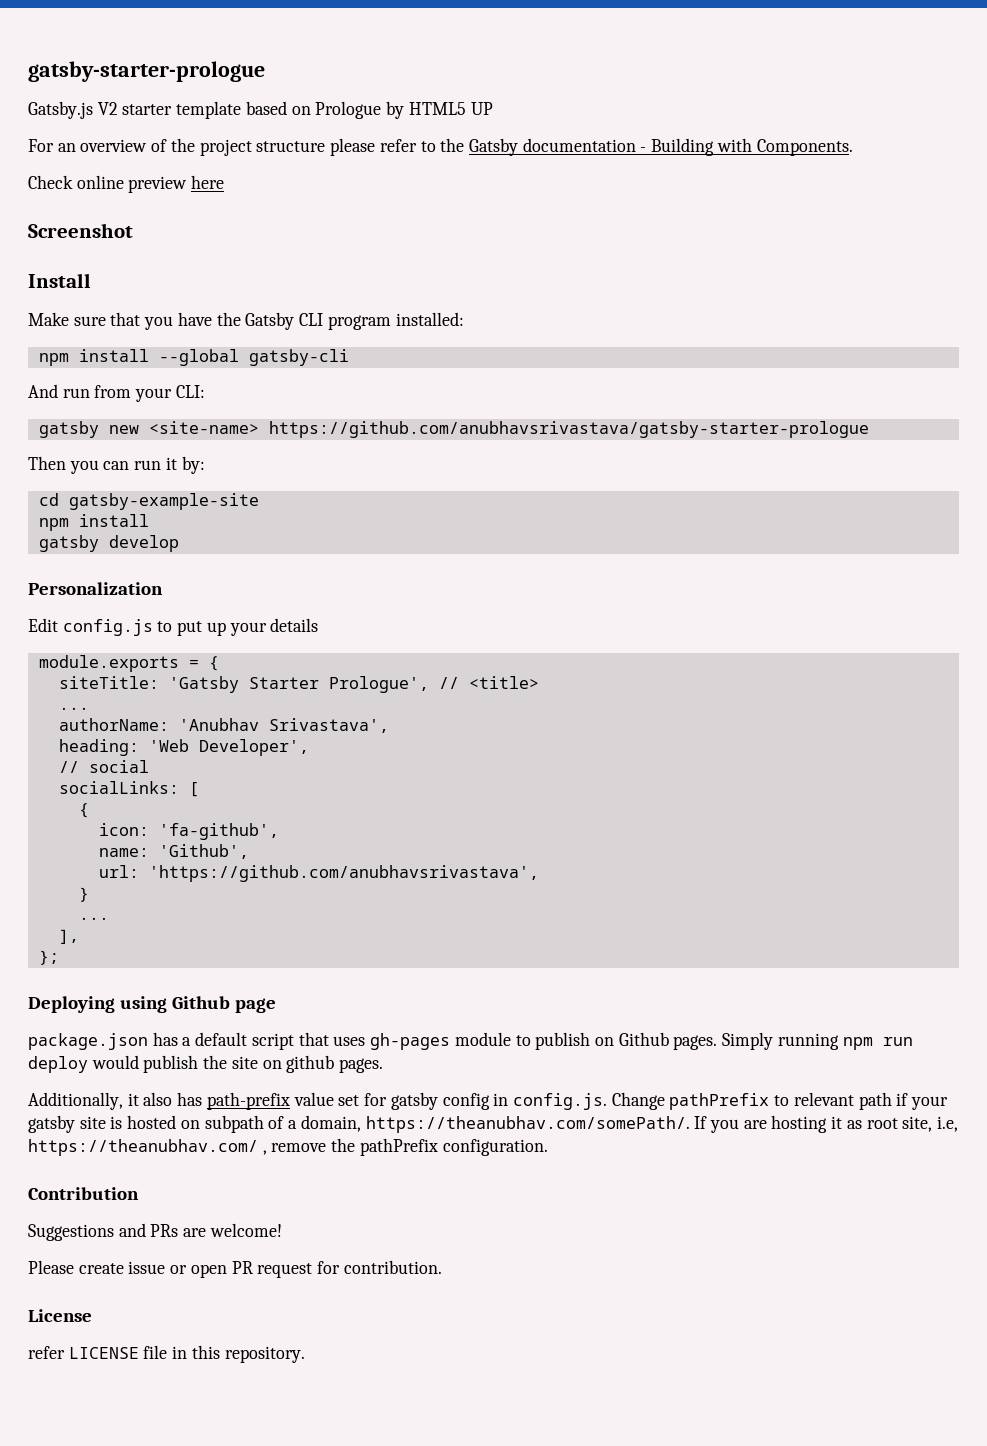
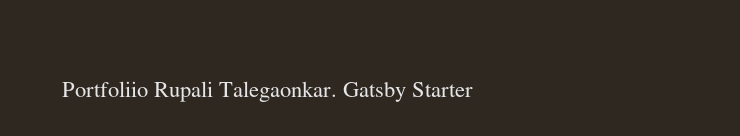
[28,61,265,82] [28,101,493,119] [28,138,853,156] [28,175,225,193] [28,223,133,238] [28,273,91,288] [28,312,464,330] [38,349,349,366] [28,384,205,402] [38,421,869,438] [28,456,205,474] [38,493,259,510] [38,514,149,531] [38,535,179,552] [28,582,163,595] [28,618,319,636] [38,655,219,672] [58,676,539,693] [58,707,89,710] [58,718,389,733] [58,739,309,756] [58,760,149,773] [58,781,199,797] [78,803,89,818] [98,823,279,840] [98,844,249,859] [98,865,539,882] [78,887,89,902] [78,917,109,920] [58,929,79,944] [38,950,59,965] [28,996,277,1013] [28,1032,913,1050] [28,1055,384,1073] [28,1092,949,1110] [28,1115,959,1133] [28,1138,548,1156] [28,1187,139,1200] [28,1223,282,1241] [28,1260,442,1278] [28,1309,92,1322] [28,1345,305,1363] gatsby-starter-prologue // Gatsby.js V2 starter template based on Prologue by HTML5 UP // For an overview of the project structure please refer to the Gatsby documentation - Building with Components. // Check online preview here // Screenshot // Install // Make sure that you have the Gatsby CLI program installed: // npm install --global gatsby-cli // And run from your CLI: // gatsby new <site-name> https://github.com/anubhavsrivastava/gatsby-starter-prologue // Then you can run it by: // cd gatsby-example-site // npm install // gatsby develop // Personalization // Edit config.js to put up your details // module.exports = { // siteTitle: 'Gatsby Starter Prologue', // <title> // ... // authorName: 'Anubhav Srivastava', // heading: 'Web Developer', // // social // socialLinks: [ // { // icon: 'fa-github', // name: 'Github', // url: 'https://github.com/anubhavsrivastava', // } // ... // ], // }; // Deploying using Github page // package.json has a default script that uses gh-pages module to publish on Github pages. Simply running npm run deploy would publish the site on github pages. // Additionally, it also has path-prefix value set for gatsby config in config.js. Change pathPrefix to relevant path if your gatsby site is hosted on subpath of a domain, https://theanubhav.com/somePath/. If you are hosting it as root site, i.e, https://theanubhav.com/ , remove the pathPrefix configuration. // Contribution // Suggestions and PRs are welcome! // Please create issue or open PR request for contribution. // License // refer LICENSE file in this repository. -> [62,81,474,102] Portfoliio Rupali Talegaonkar. Gatsby Starter

